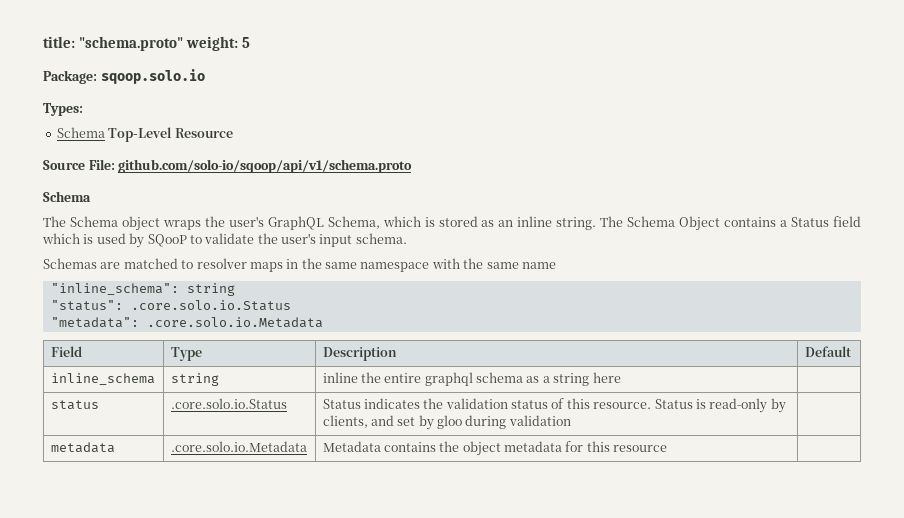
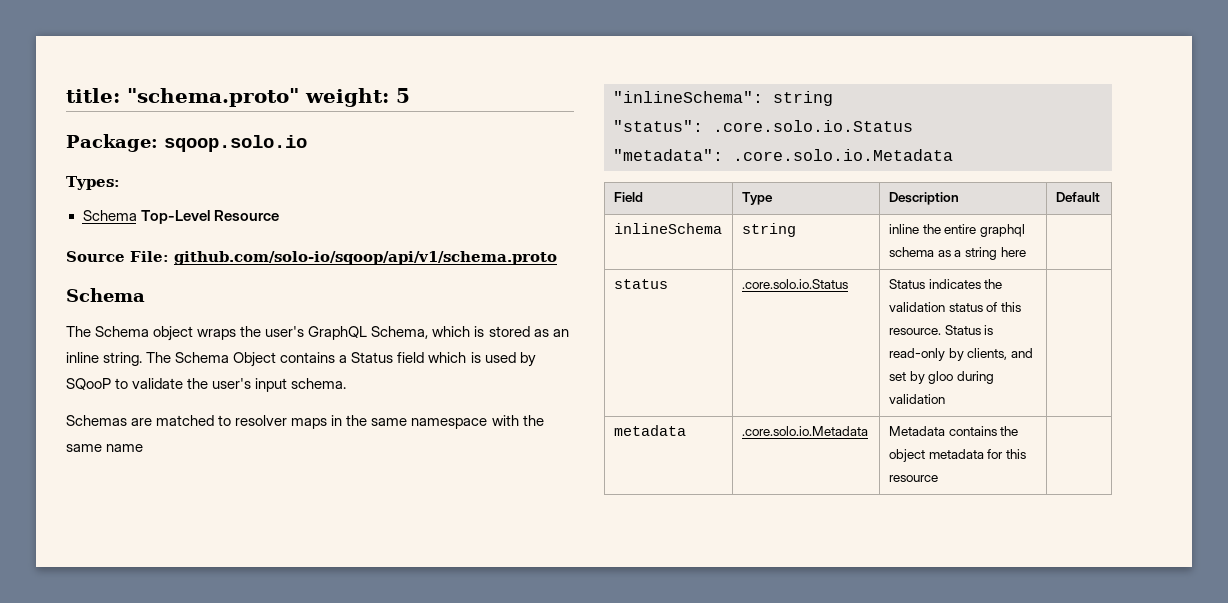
[50,283,179,295] "inline_schema": -> [613,91,763,103] "inlineSchema":
[50,373,155,385] inline_schema -> [613,223,722,234] inlineSchema

